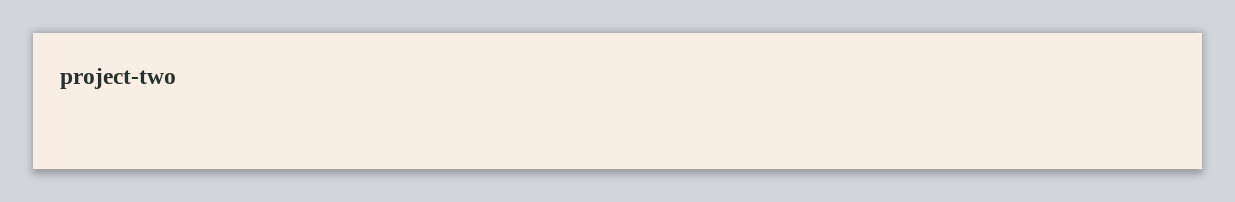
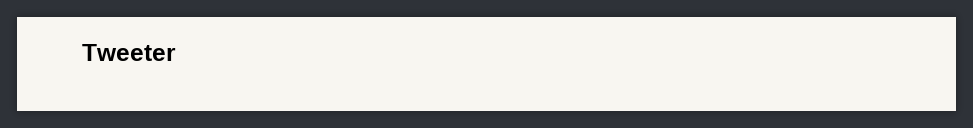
[60,68,176,89] project-two -> [82,44,176,61] Tweeter

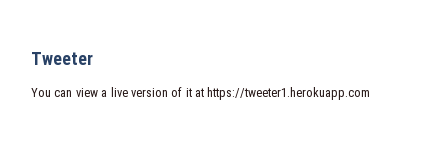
(176, 52) none -> [31,87,371,100] // You can view a live version of it at https://tweeter1.herokuapp.com

